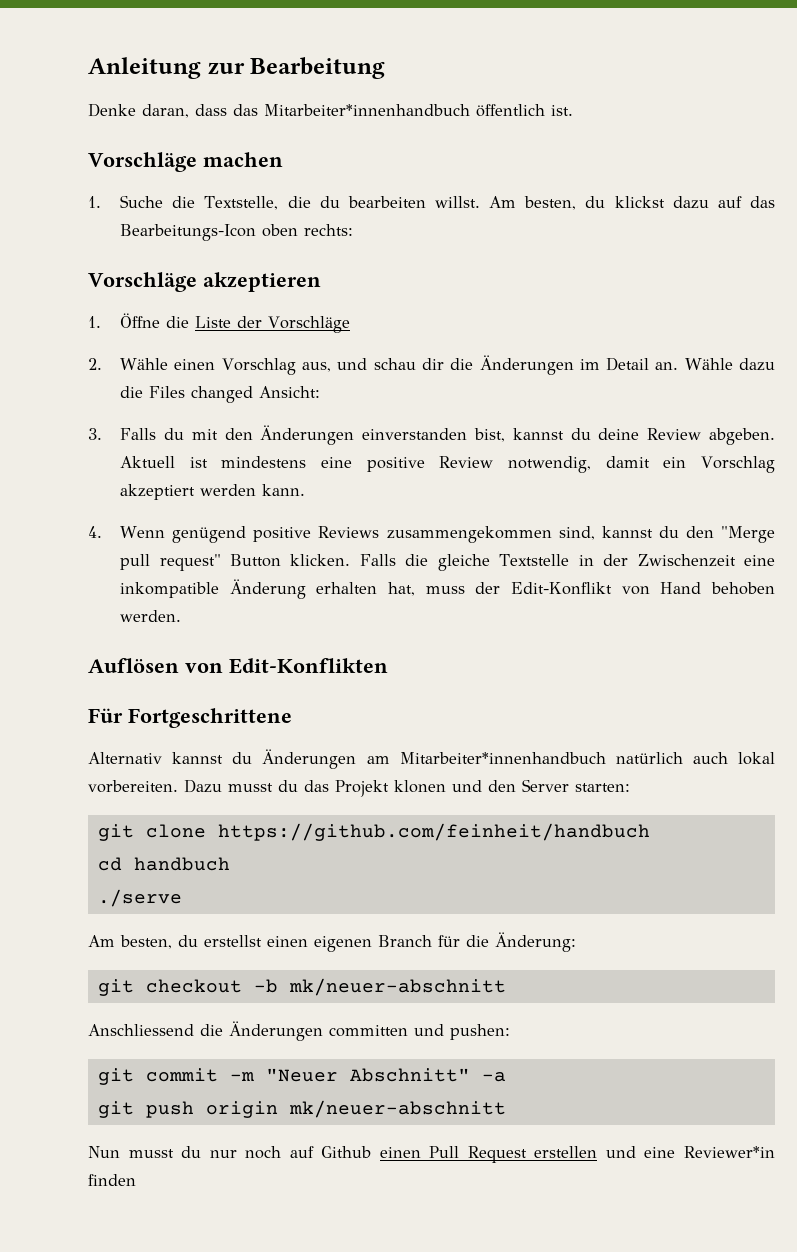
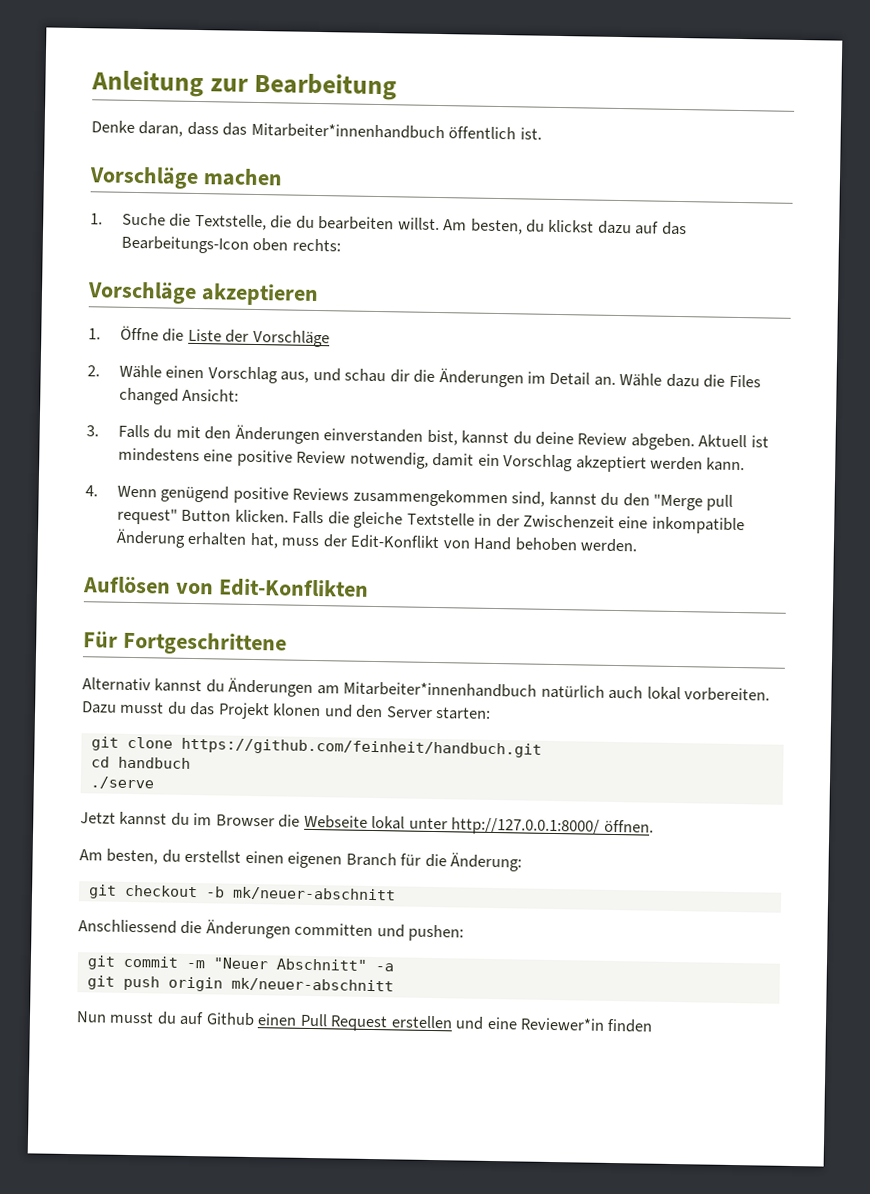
[217,823,650,841] https://github.com/feinheit/handbuch -> [180,737,542,758] https://github.com/feinheit/handbuch.git
(182, 898) none -> [80,811,654,836] // Jetzt kannst du im Browser die Webseite lokal unter http://127.0.0.1:8000/ öffnen.
[209,1146,282,1159] nur noch -> (177, 1018) none

